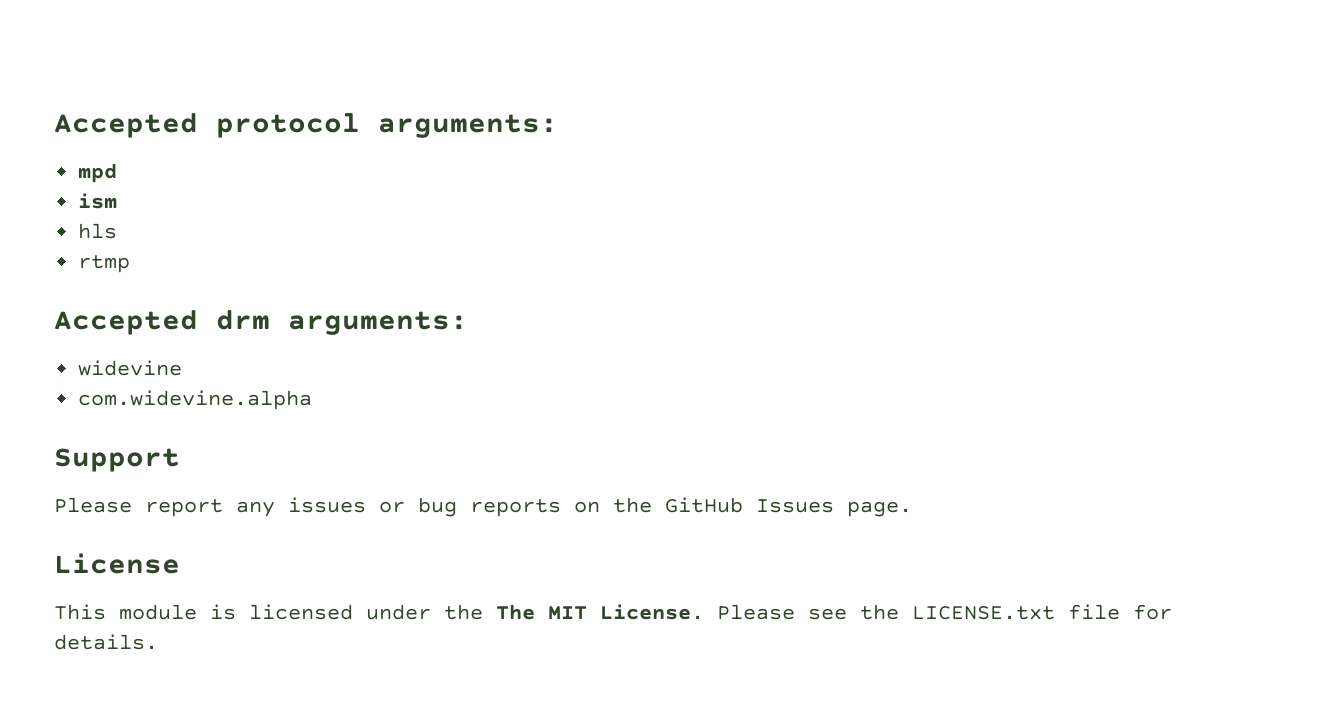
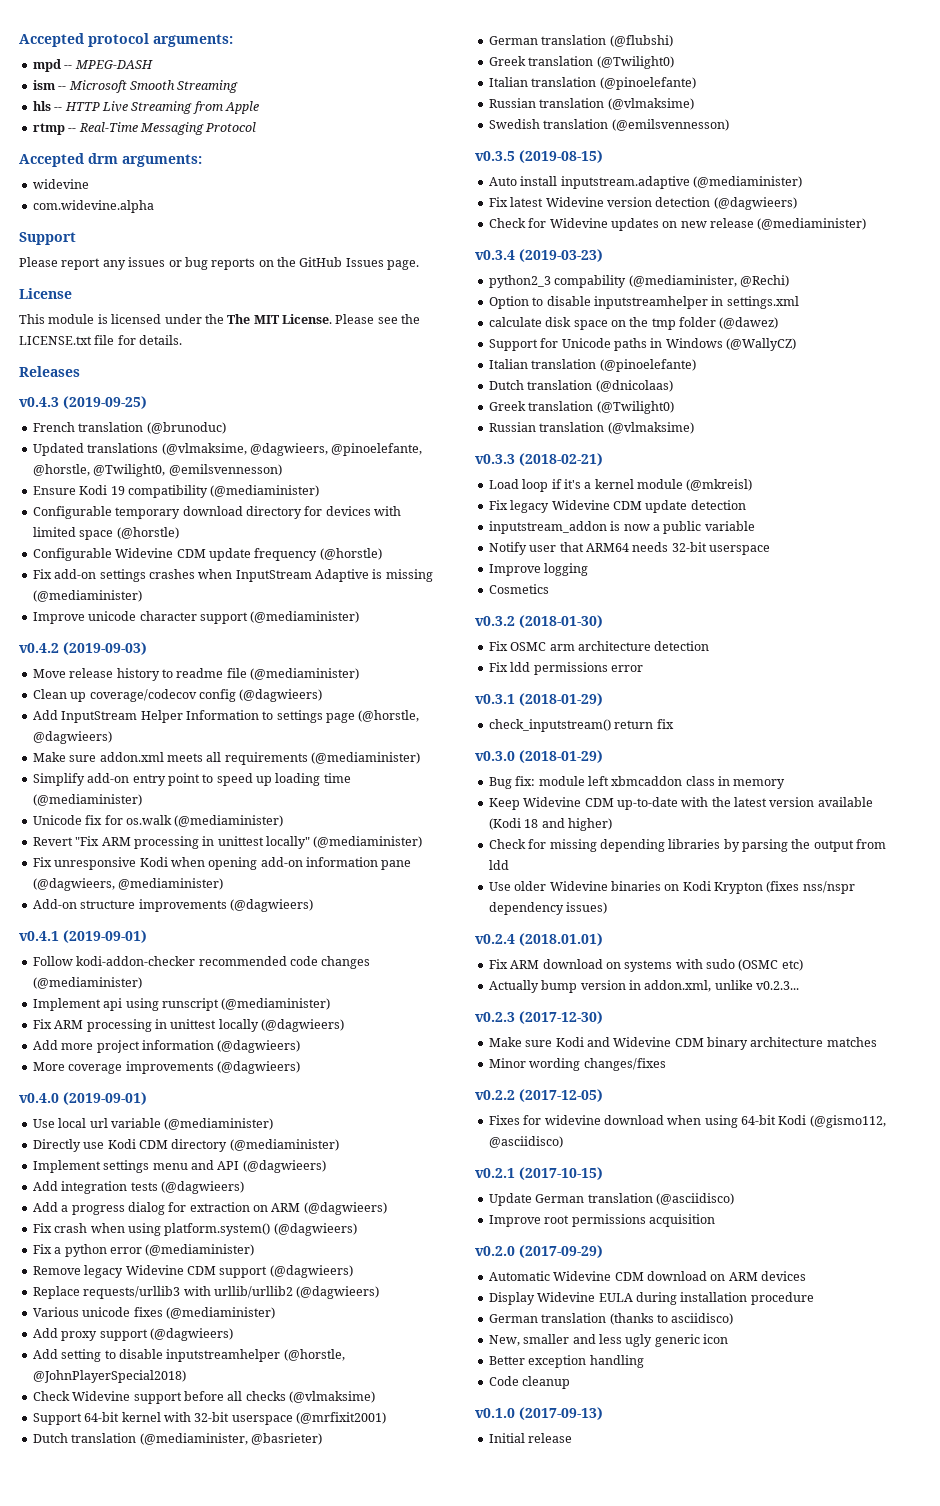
(118, 173) none -> [64,60,153,69] -- MPEG-DASH
[78,223,118,239] [78,255,131,273] // hls // rtmp -> [58,80,239,93] [32,101,259,114] [32,122,257,135] -- Microsoft Smooth Streaming // hls -- HTTP Live Streaming from Apple // rtmp -- Real-Time Messaging Protocol
(158, 642) none -> [19,366,80,377] [19,396,147,409] [32,422,226,434] [32,443,423,456] [32,464,282,477] [32,485,320,498] [32,506,401,519] [32,527,179,540] [32,548,382,561] [32,569,433,582] [32,590,142,602] [32,611,360,624] [19,642,147,655] [32,668,359,681] [32,689,323,702] [32,710,420,723] [32,731,112,744] [32,752,420,765] [32,773,351,786] [32,794,142,806] [32,815,284,827] [32,836,423,849] [32,857,412,870] [32,878,224,891] [32,899,313,912] [19,930,147,943] [32,956,371,969] [32,977,142,989] [32,998,331,1011] [32,1019,344,1032] [32,1040,301,1053] [32,1061,300,1074] [19,1092,147,1105] [32,1118,274,1130] [32,1139,339,1152] [32,1160,326,1173] [32,1181,244,1194] [32,1202,387,1215] [32,1223,357,1236] [32,1244,255,1257] [32,1265,353,1278] [32,1286,380,1299] [32,1307,275,1319] [32,1328,233,1341] [32,1349,345,1362] [32,1370,186,1383] [32,1391,375,1404] [32,1412,386,1425] [32,1433,322,1445] [488,35,673,47] [488,56,674,69] [488,77,696,90] [488,98,694,110] [488,119,729,131] [475,150,603,163] [488,176,802,189] [488,197,797,210] [488,218,867,231] [475,249,603,262] [488,275,789,288] [488,296,799,309] [488,317,779,330] [488,338,796,351] [488,359,696,372] [488,380,673,392] [488,401,674,414] [488,422,694,434] [475,453,603,466] [488,479,753,492] [488,500,746,513] [488,521,755,534] [488,542,770,555] [488,563,589,576] [488,584,549,594] [475,615,603,628] [488,641,710,651] [488,662,643,675] [475,693,603,706] [488,719,674,732] [475,750,603,763] [488,776,786,789] [488,797,873,810] [488,818,612,831] [488,839,887,852] [488,860,509,870] [488,881,855,894] [488,902,608,915] [475,933,603,946] [488,959,803,972] [488,980,799,993] [475,1011,603,1024] [488,1037,877,1050] [488,1058,666,1071] [475,1089,603,1102] [488,1115,886,1128] [488,1136,563,1148] [475,1167,603,1180] [488,1193,734,1206] [488,1214,715,1227] [475,1245,603,1258] [488,1271,806,1281] [488,1292,814,1305] [488,1313,734,1325] [488,1334,728,1347] [488,1355,644,1368] [488,1376,571,1389] [475,1407,603,1420] [488,1433,573,1443] // Releases // v0.4.3 (2019-09-25) // French translation (@brunoduc) // Updated translations (@vlmaksime, @dagwieers, @pinoelefante, @horstle, @Twilight0, @emilsvennesson) // Ensure Kodi 19 compatibility (@mediaminister) // Configurable temporary download directory for devices with limited space (@horstle) // Configurable Widevine CDM update frequency (@horstle) // Fix add-on settings crashes when InputStream Adaptive is missing (@mediaminister) // Improve unicode character support (@mediaminister) // v0.4.2 (2019-09-03) // Move release history to readme file (@mediaminister) // Clean up coverage/codecov config (@dagwieers) // Add InputStream Helper Information to settings page (@horstle, @dagwieers) // Make sure addon.xml meets all requirements (@mediaminister) // Simplify add-on entry point to speed up loading time (@mediaminister) // Unicode fix for os.walk (@mediaminister) // Revert "Fix ARM processing in unittest locally" (@mediaminister) // Fix unresponsive Kodi when opening add-on information pane (@dagwieers, @mediaminister) // Add-on structure improvements (@dagwieers) // v0.4.1 (2019-09-01) // Follow kodi-addon-checker recommended code changes (@mediaminister) // Implement api using runscript (@mediaminister) // Fix ARM processing in unittest locally (@dagwieers) // Add more project information (@dagwieers) // More coverage improvements (@dagwieers) // v0.4.0 (2019-09-01) // Use local url variable (@mediaminister) // Directly use Kodi CDM directory (@mediaminister) // Implement settings menu and API (@dagwieers) // Add integration tests (@dagwieers) // Add a progress dialog for extraction on ARM (@dagwieers) // Fix crash when using platform.system() (@dagwieers) // Fix a python error (@mediaminister) // Remove legacy Widevine CDM support (@dagwieers) // Replace requests/urllib3 with urllib/urllib2 (@dagwieers) // Various unicode fixes (@mediaminister) // Add proxy support (@dagwieers) // Add setting to disable inputstreamhelper (@horstle, @JohnPlayerSpecial2018) // Check Widevine support before all checks (@vlmaksime) // Support 64-bit kernel with 32-bit userspace (@mrfixit2001) // Dutch translation (@mediaminister, @basrieter) // German translation (@flubshi) // Greek translation (@Twilight0) // Italian translation (@pinoelefante) // Russian translation (@vlmaksime) // Swedish translation (@emilsvennesson) // v0.3.5 (2019-08-15) // Auto install inputstream.adaptive (@mediaminister) // Fix latest Widevine version detection (@dagwieers) // Check for Widevine updates on new release (@mediaminister) // v0.3.4 (2019-03-23) // python2_3 compability (@mediaminister, @Rechi) // Option to disable inputstreamhelper in settings.xml // calculate disk space on the tmp folder (@dawez) // Support for Unicode paths in Windows (@WallyCZ) // Italian translation (@pinoelefante) // Dutch translation (@dnicolaas) // Greek translation (@Twilight0) // Russian translation (@vlmaksime) // v0.3.3 (2018-02-21) // Load loop if it's a kernel module (@mkreisl) // Fix legacy Widevine CDM update detection // inputstream_addon is now a public variable // Notify user that ARM64 needs 32-bit userspace // Improve logging // Cosmetics // v0.3.2 (2018-01-30) // Fix OSMC arm architecture detection // Fix ldd permissions error // v0.3.1 (2018-01-29) // check_inputstream() return fix // v0.3.0 (2018-01-29) // Bug fix: module left xbmcaddon class in memory // Keep Widevine CDM up-to-date with the latest version available (Kodi 18 and higher) // Check for missing depending libraries by parsing the output from ldd // Use older Widevine binaries on Kodi Krypton (fixes nss/nspr dependency issues) // v0.2.4 (2018.01.01) // Fix ARM download on systems with sudo (OSMC etc) // Actually bump version in addon.xml, unlike v0.2.3... // v0.2.3 (2017-12-30) // Make sure Kodi and Widevine CDM binary architecture matches // Minor wording changes/fixes // v0.2.2 (2017-12-05) // Fixes for widevine download when using 64-bit Kodi (@gismo112, @asciidisco) // v0.2.1 (2017-10-15) // Update German translation (@asciidisco) // Improve root permissions acquisition // v0.2.0 (2017-09-29) // Automatic Widevine CDM download on ARM devices // Display Widevine EULA during installation procedure // German translation (thanks to asciidisco) // New, smaller and less ugly generic icon // Better exception handling // Code cleanup // v0.1.0 (2017-09-13) // Initial release

